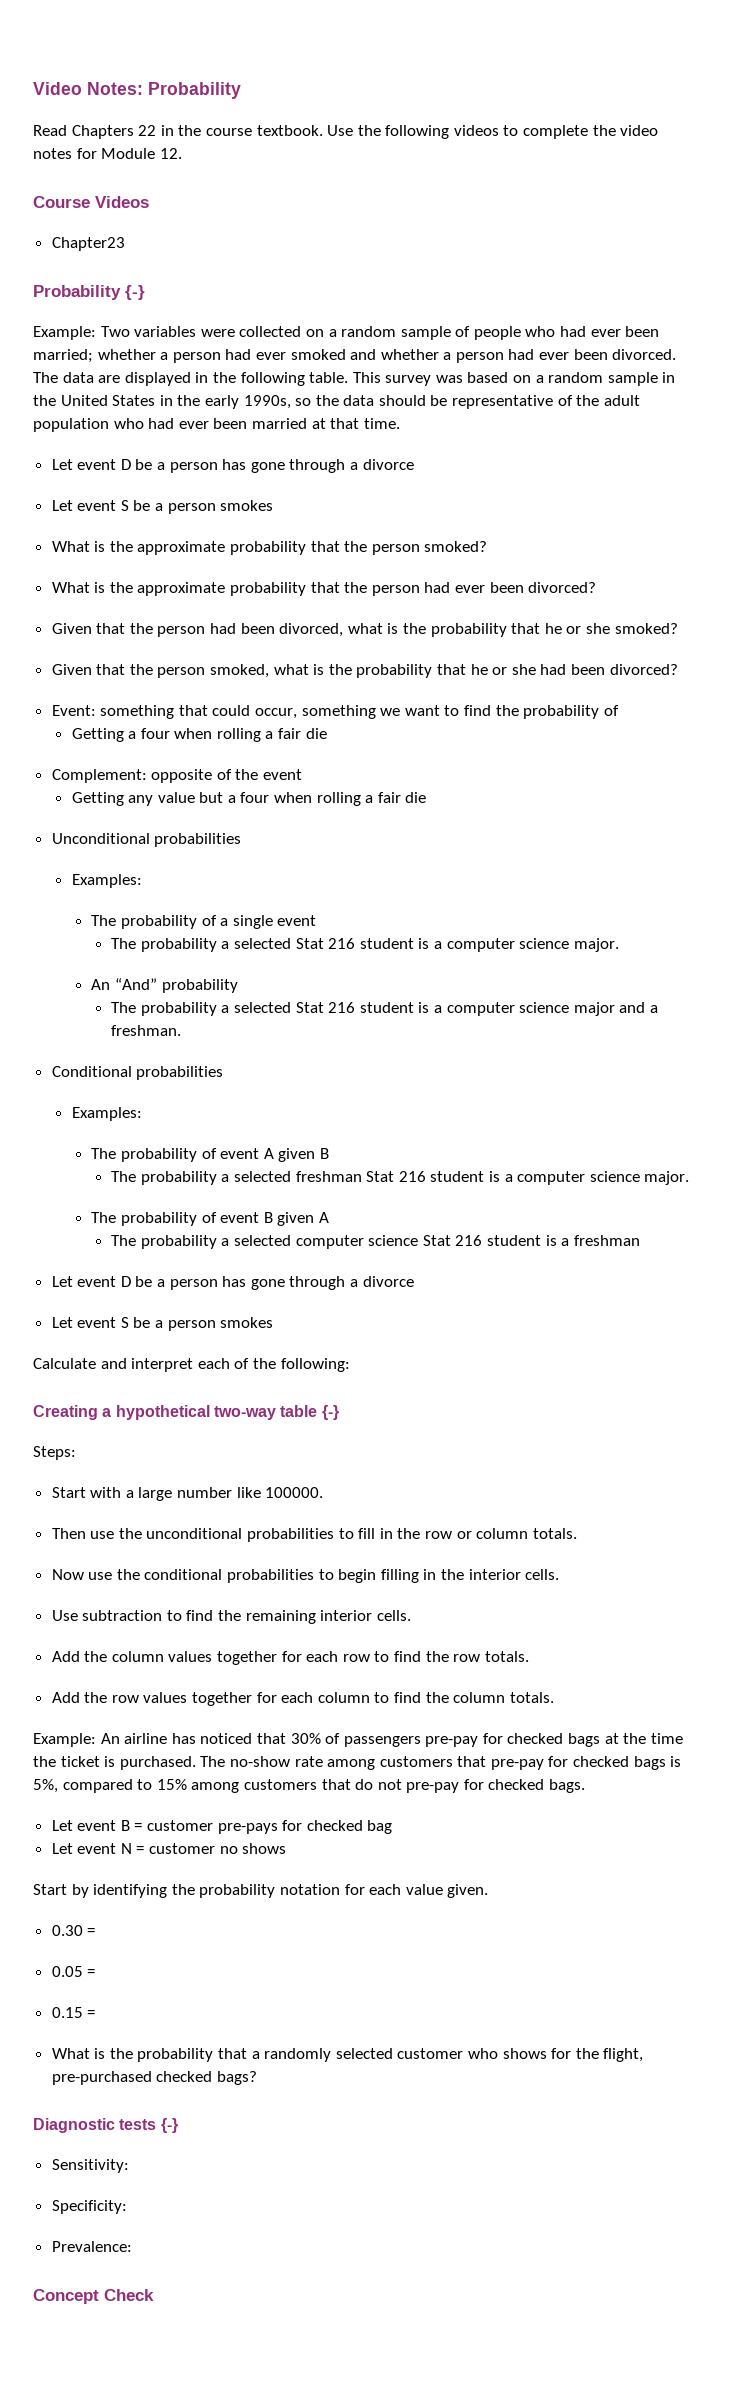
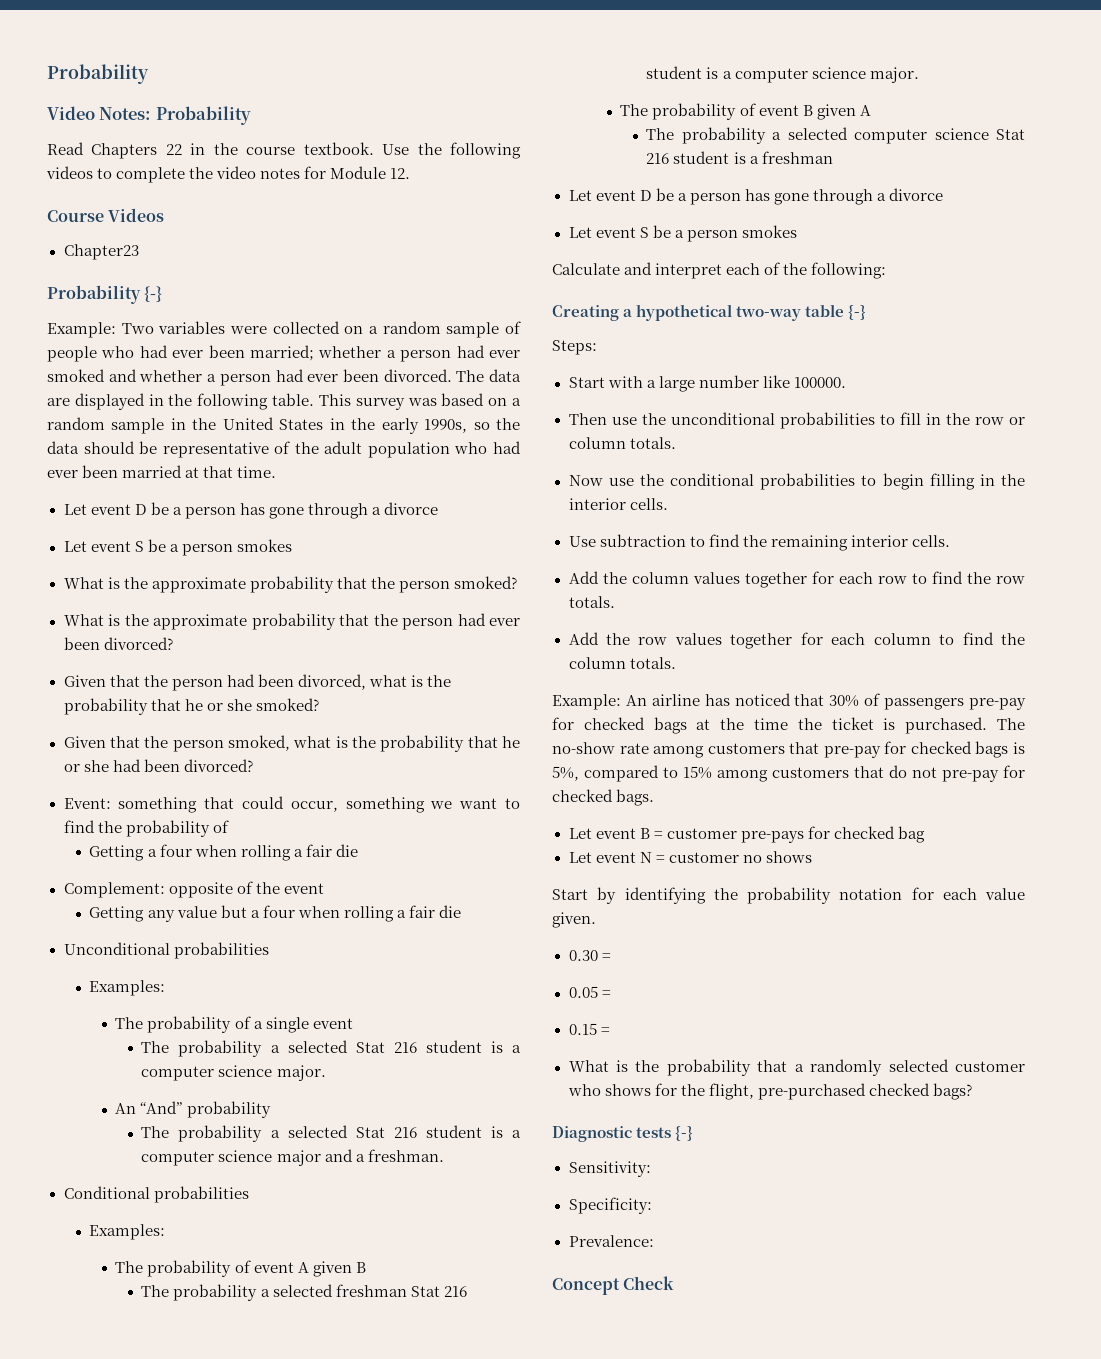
(33, 88) none -> [47,64,149,84] Probability //

